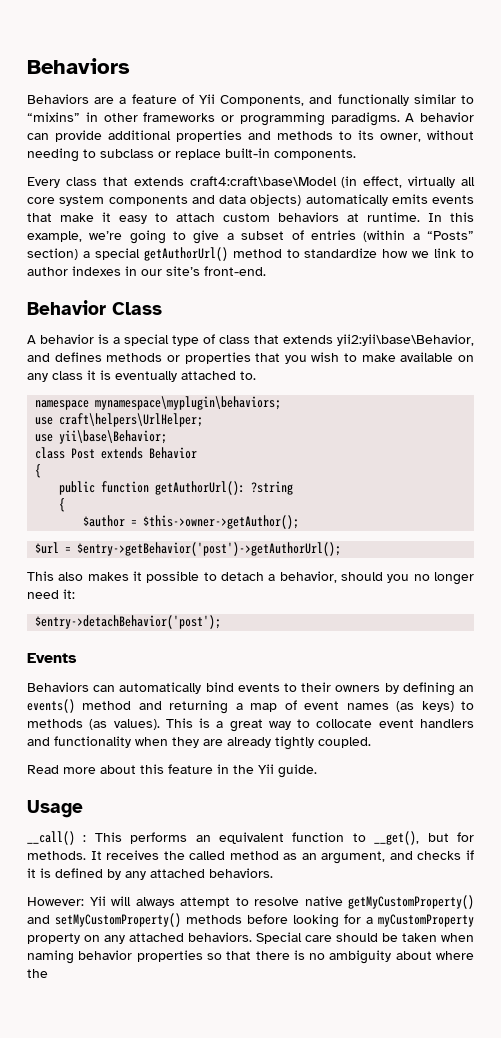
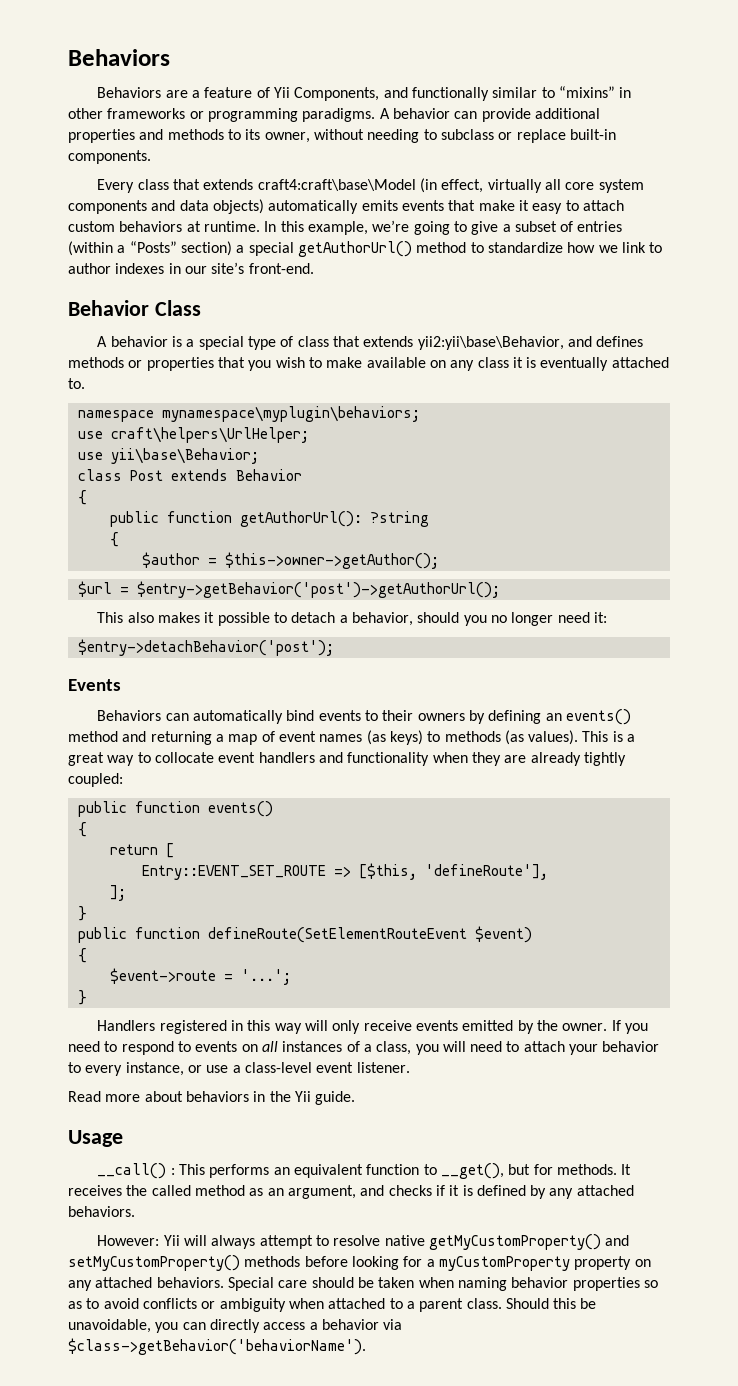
[318,737,371,748] coupled. -> [68,773,123,787] [77,801,273,817] [77,822,87,837] [109,843,174,858] [141,863,548,880] [109,885,126,901] [77,906,87,921] [77,926,532,943] [77,948,87,963] [109,968,291,985] [77,990,87,1005] [97,1020,648,1034] [68,1041,660,1055] [68,1062,410,1076] coupled: // public function events() // { // return [ // Entry::EVENT_SET_ROUTE => [$this, 'defineRoute'], // ]; // } // public function defineRoute(SetElementRouteEvent $event) // { // $event->route = '...'; // } // Handlers registered in this way will only receive events emitted by the owner. If you need to respond to events on all instances of a class, you will need to attach your behavior to every instance, or use a class-level event listener.
[140,764,213,774] this feature -> [185,1091,249,1102] behaviors
[226,950,475,964] [27,969,48,978] that there is no ambiguity about where the -> [68,1298,597,1312] [68,1319,403,1333] [68,1338,366,1355] as to avoid conflicts or ambiguity when attached to a parent class. Should this be unavoidable, you can directly access a behavior via $class->getBehavior('behaviorName').

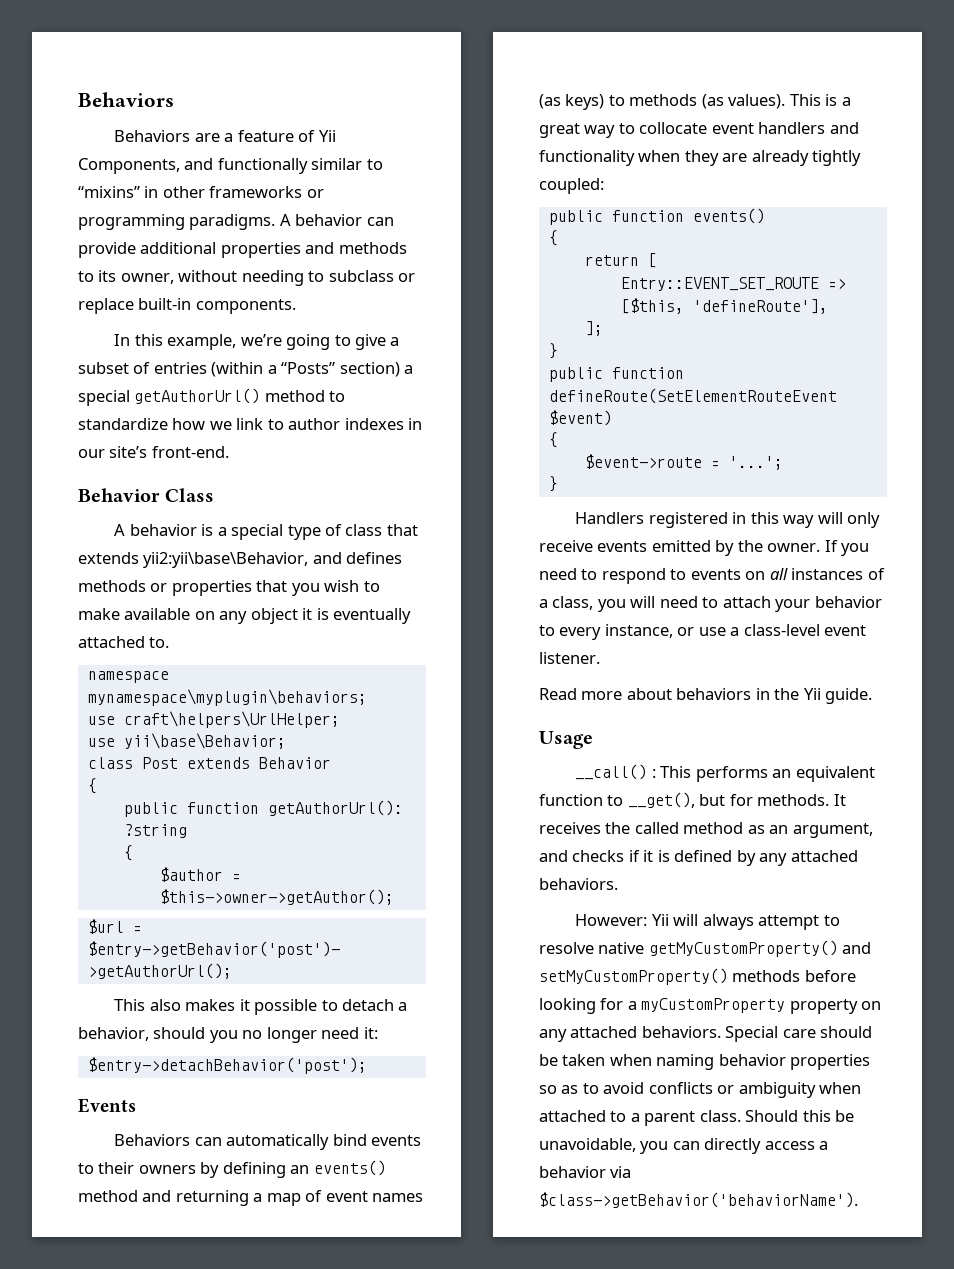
[97,178,644,193] [68,199,624,214] [68,221,260,232] Every class that extends craft4:craft\base\Model (in effect, virtually all core system components and data objects) automatically emits events that make it easy to attach custom behaviors at runtime. -> (296, 306) none
[477,357,509,368] class -> [250,608,298,624] object

